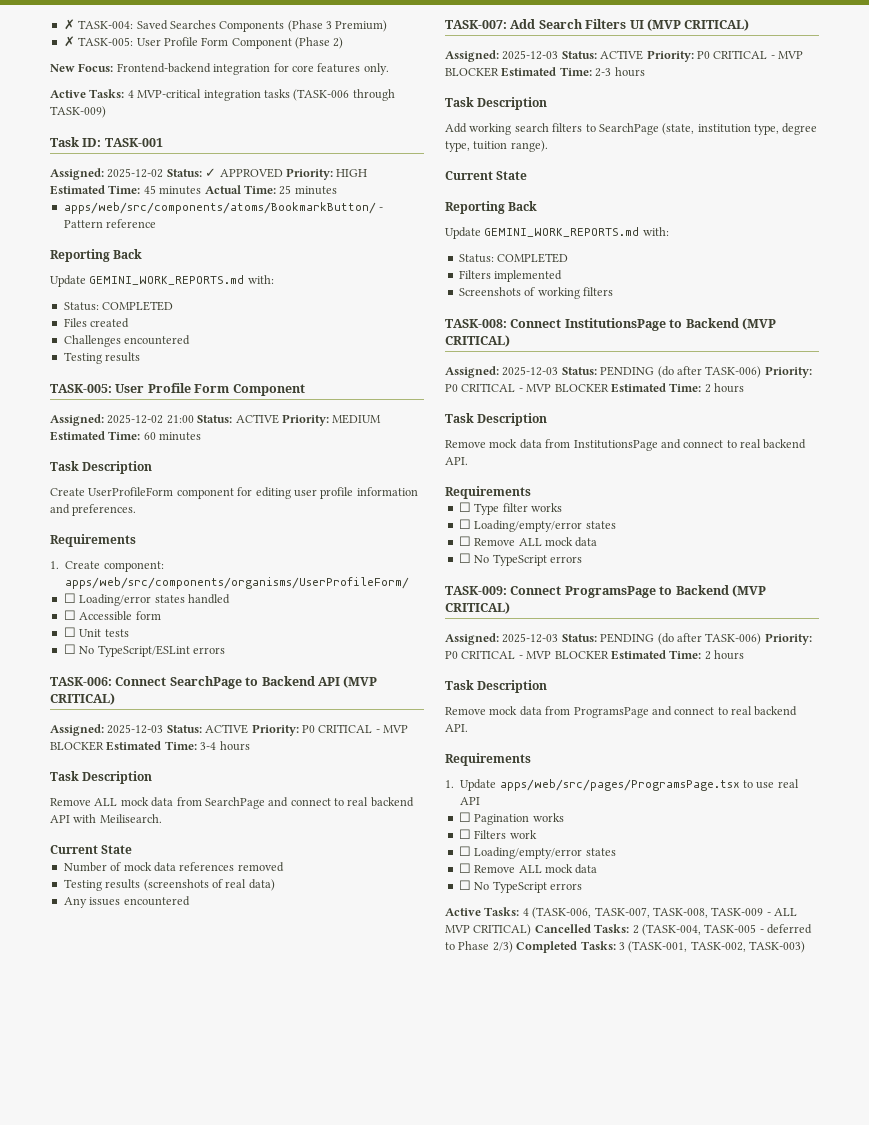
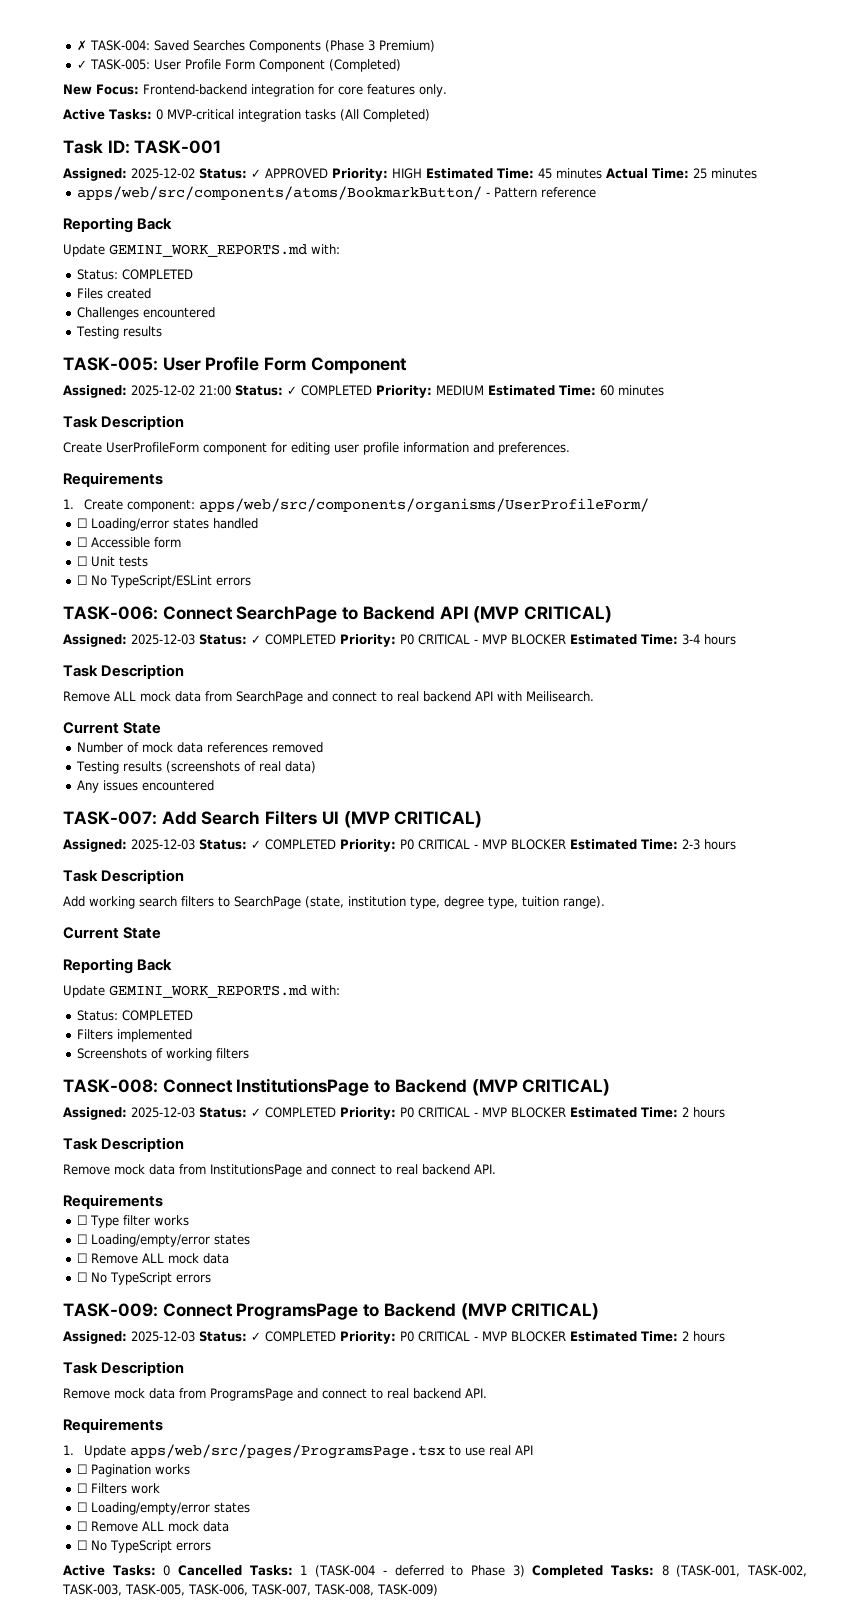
[63,36,344,49] ✗ TASK-005: User Profile Form Component (Phase 2) -> [76,59,401,72] ✓ TASK-005: User Profile Form Component (Completed)
[127,90,134,98] 4 -> [155,109,163,120] 0
[293,89,395,101] [50,106,106,118] (TASK-006 through TASK-009) -> [339,109,430,122] (All Completed)
[235,414,279,424] ACTIVE -> [287,385,372,396] ✓ COMPLETED
[205,724,249,734] ACTIVE -> [251,634,336,645] ✓ COMPLETED
[600,50,644,60] ACTIVE -> [251,839,336,850] ✓ COMPLETED
[600,366,762,378] PENDING (do after TASK-006) -> [251,1107,336,1118] ✓ COMPLETED
[600,633,762,645] PENDING (do after TASK-006) -> [251,1331,336,1342] ✓ COMPLETED
[522,907,797,919] [445,924,757,936] 4 (TASK-006, TASK-007, TASK-008, TASK-009 - ALL MVP CRITICAL) Cancelled Tasks: 2 (TASK-004, TASK-005 -> [163,1565,376,1577] 0 Cancelled Tasks: 1 (TASK-004
[492,941,513,953] 2/3) -> [512,1565,525,1577] 3)
[618,942,625,950] 3 -> [661,1565,669,1576] 8
[749,941,805,953] TASK-003) -> [62,1584,438,1596] TASK-003, TASK-005, TASK-006, TASK-007, TASK-008, TASK-009)

